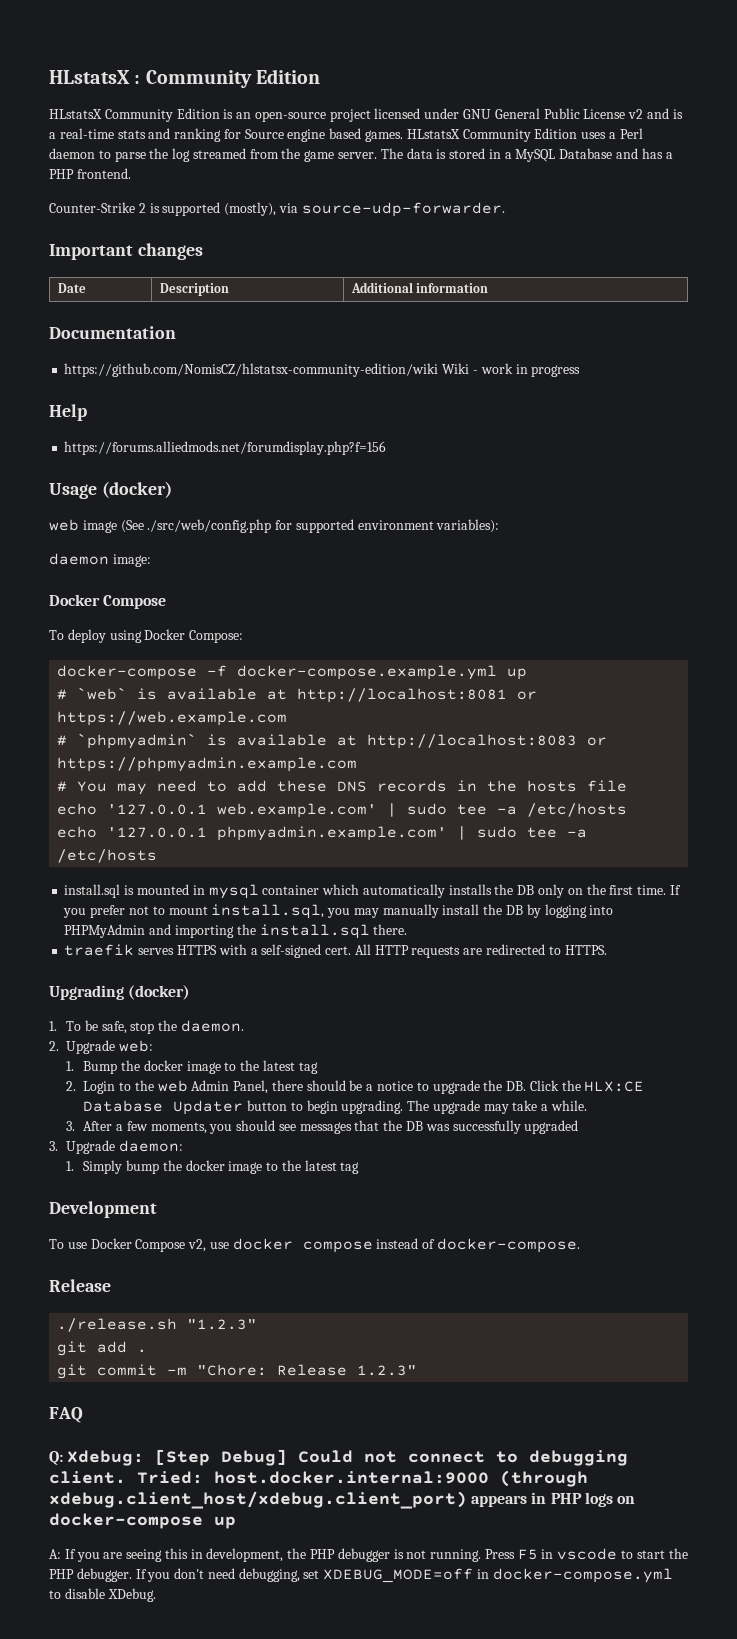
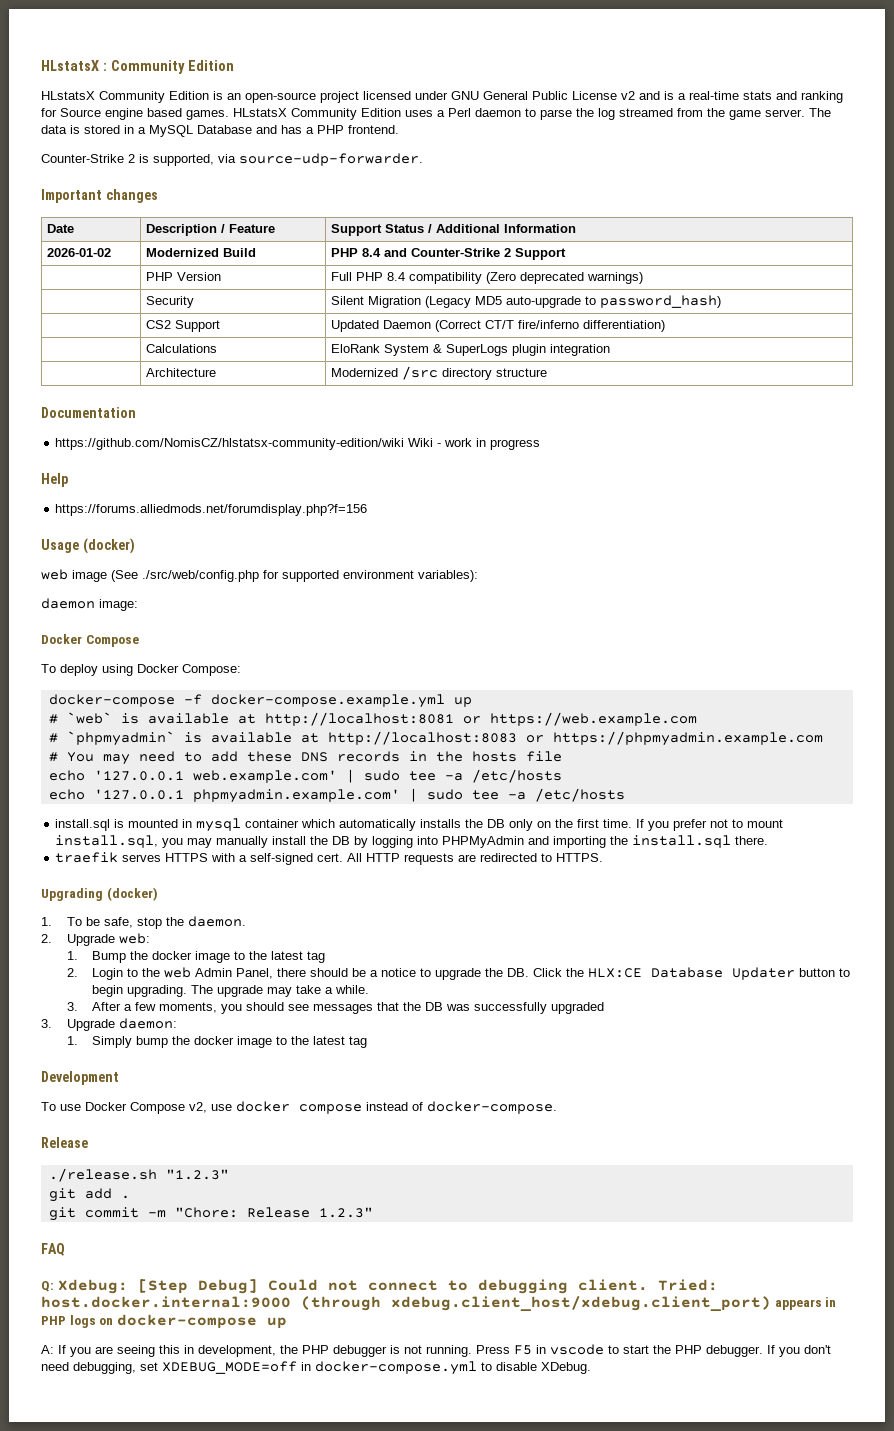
[162,202,277,216] supported (mostly), -> [153,154,214,166] supported,
[350,282,489,293] | Additional information -> [220,224,275,233] [330,224,576,236] [46,248,111,257] [145,248,256,257] [330,248,566,260] [145,272,221,281] [330,272,643,284] [145,296,194,308] [330,295,721,308] [145,320,220,332] [330,320,665,332] [145,344,217,353] [330,344,610,356] [145,368,216,377] [330,366,547,380] / Feature | Support Status / Additional Information // 2026-01-02 | Modernized Build | PHP 8.4 and Counter-Strike 2 Support // | PHP Version | Full PHP 8.4 compatibility (Zero deprecated warnings) // | Security | Silent Migration (Legacy MD5 auto-upgrade to password_hash) // | CS2 Support | Updated Daemon (Correct CT/T fire/inferno differentiation) // | Calculations | EloRank System & SuperLogs plugin integration // | Architecture | Modernized /src directory structure

